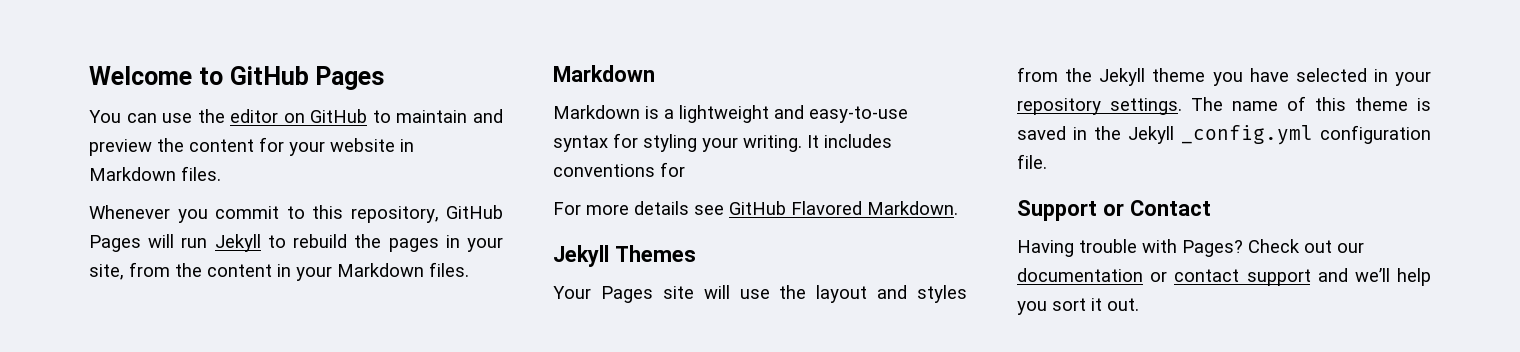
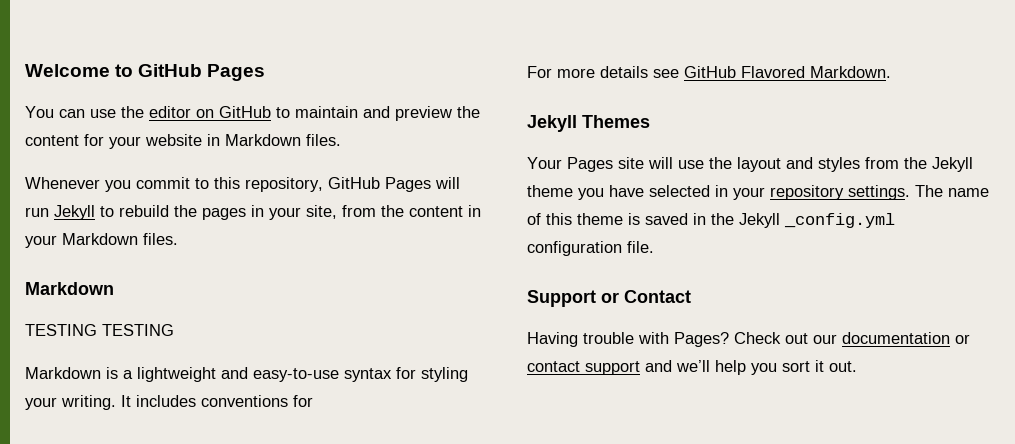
(655, 73) none -> [25,324,174,336] // TESTING TESTING

